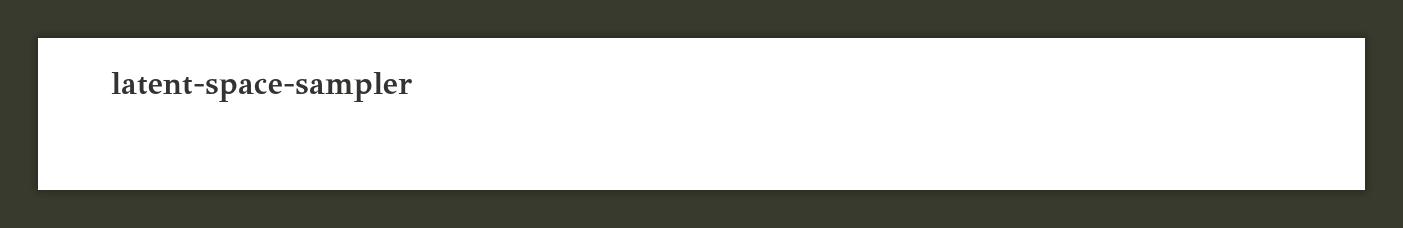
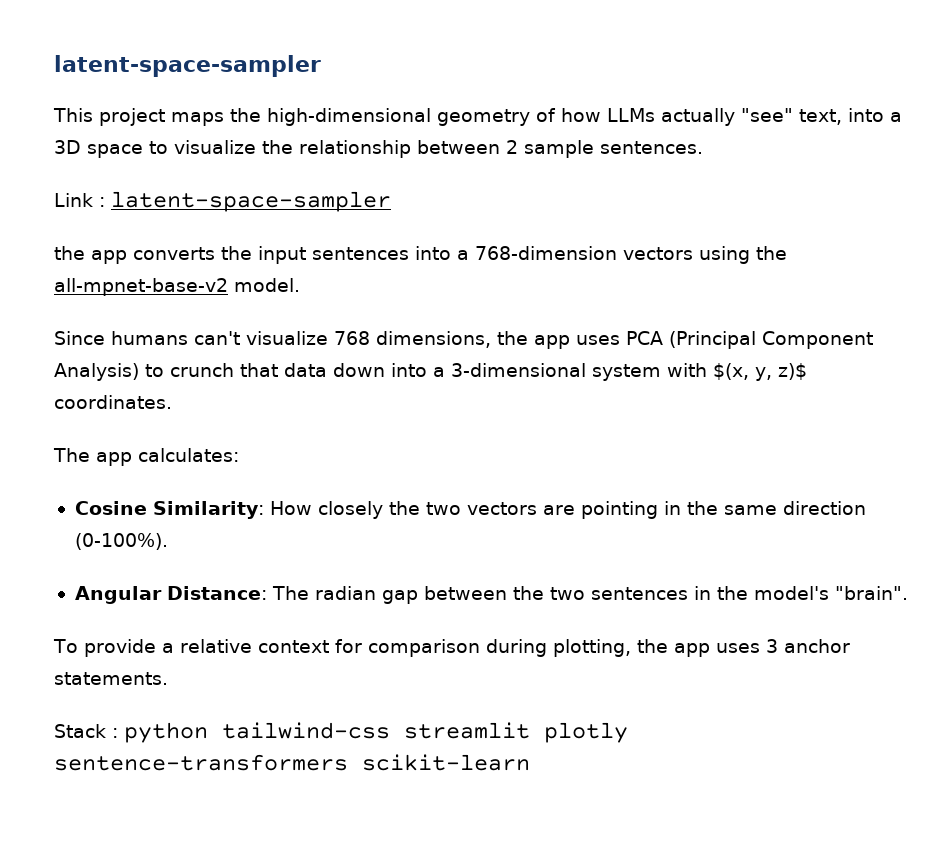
[111,72,412,102] latent-space-sampler -> [54,55,321,77] [53,108,902,126] [54,140,703,158] [54,191,391,212] [54,246,787,264] [54,278,300,296] [54,331,873,349] [54,363,807,381] [54,395,172,409] [53,448,239,466] [74,501,866,519] [74,533,168,550] [74,586,908,604] [53,639,850,657] [54,672,168,685] [54,722,628,743] [54,754,530,771] latent-space-sampler // This project maps the high-dimensional geometry of how LLMs actually "see" text, into a 3D space to visualize the relationship between 2 sample sentences. // Link : latent-space-sampler // the app converts the input sentences into a 768-dimension vectors using the all-mpnet-base-v2 model. // Since humans can't visualize 768 dimensions, the app uses PCA (Principal Component Analysis) to crunch that data down into a 3-dimensional system with $(x, y, z)$ coordinates. // The app calculates: // Cosine Similarity: How closely the two vectors are pointing in the same direction (0-100%). // Angular Distance: The radian gap between the two sentences in the model's "brain". // To provide a relative context for comparison during plotting, the app uses 3 anchor statements. // Stack : python tailwind-css streamlit plotly sentence-transformers scikit-learn

